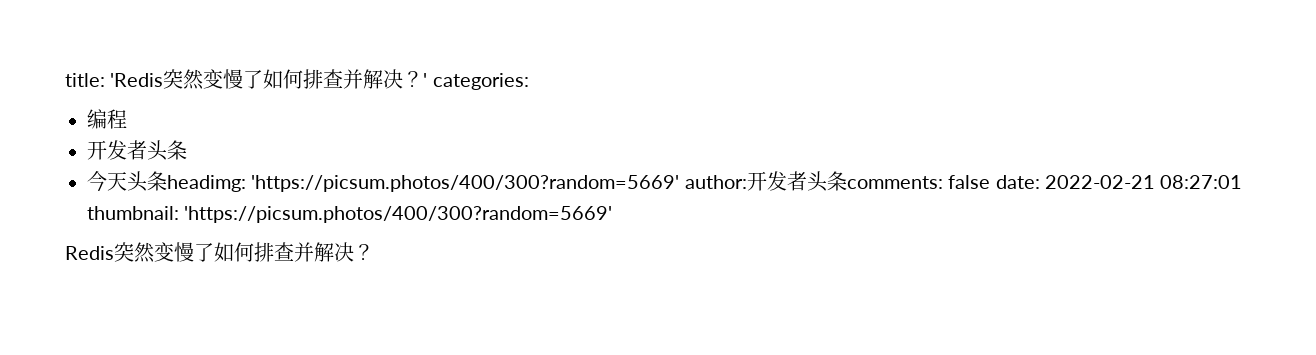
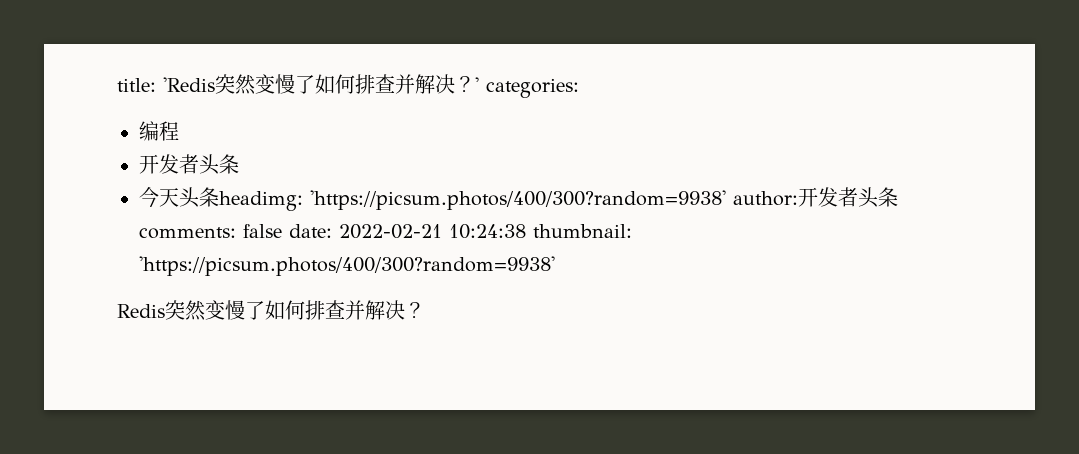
[251,175,680,192] 'https://picsum.photos/400/300?random=5669' -> [310,190,726,210] 'https://picsum.photos/400/300?random=9938'
[1160,175,1243,189] [87,206,613,223] 08:27:01 thumbnail: 'https://picsum.photos/400/300?random=5669' -> [449,224,632,239] [139,256,555,276] 10:24:38 thumbnail: 'https://picsum.photos/400/300?random=9938'

